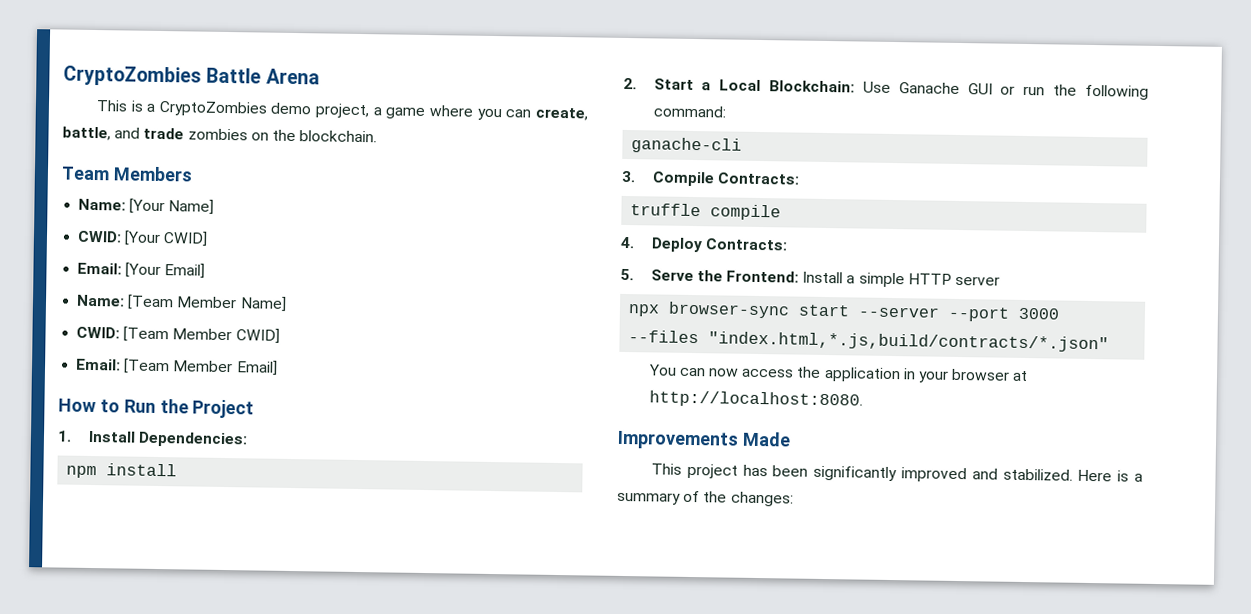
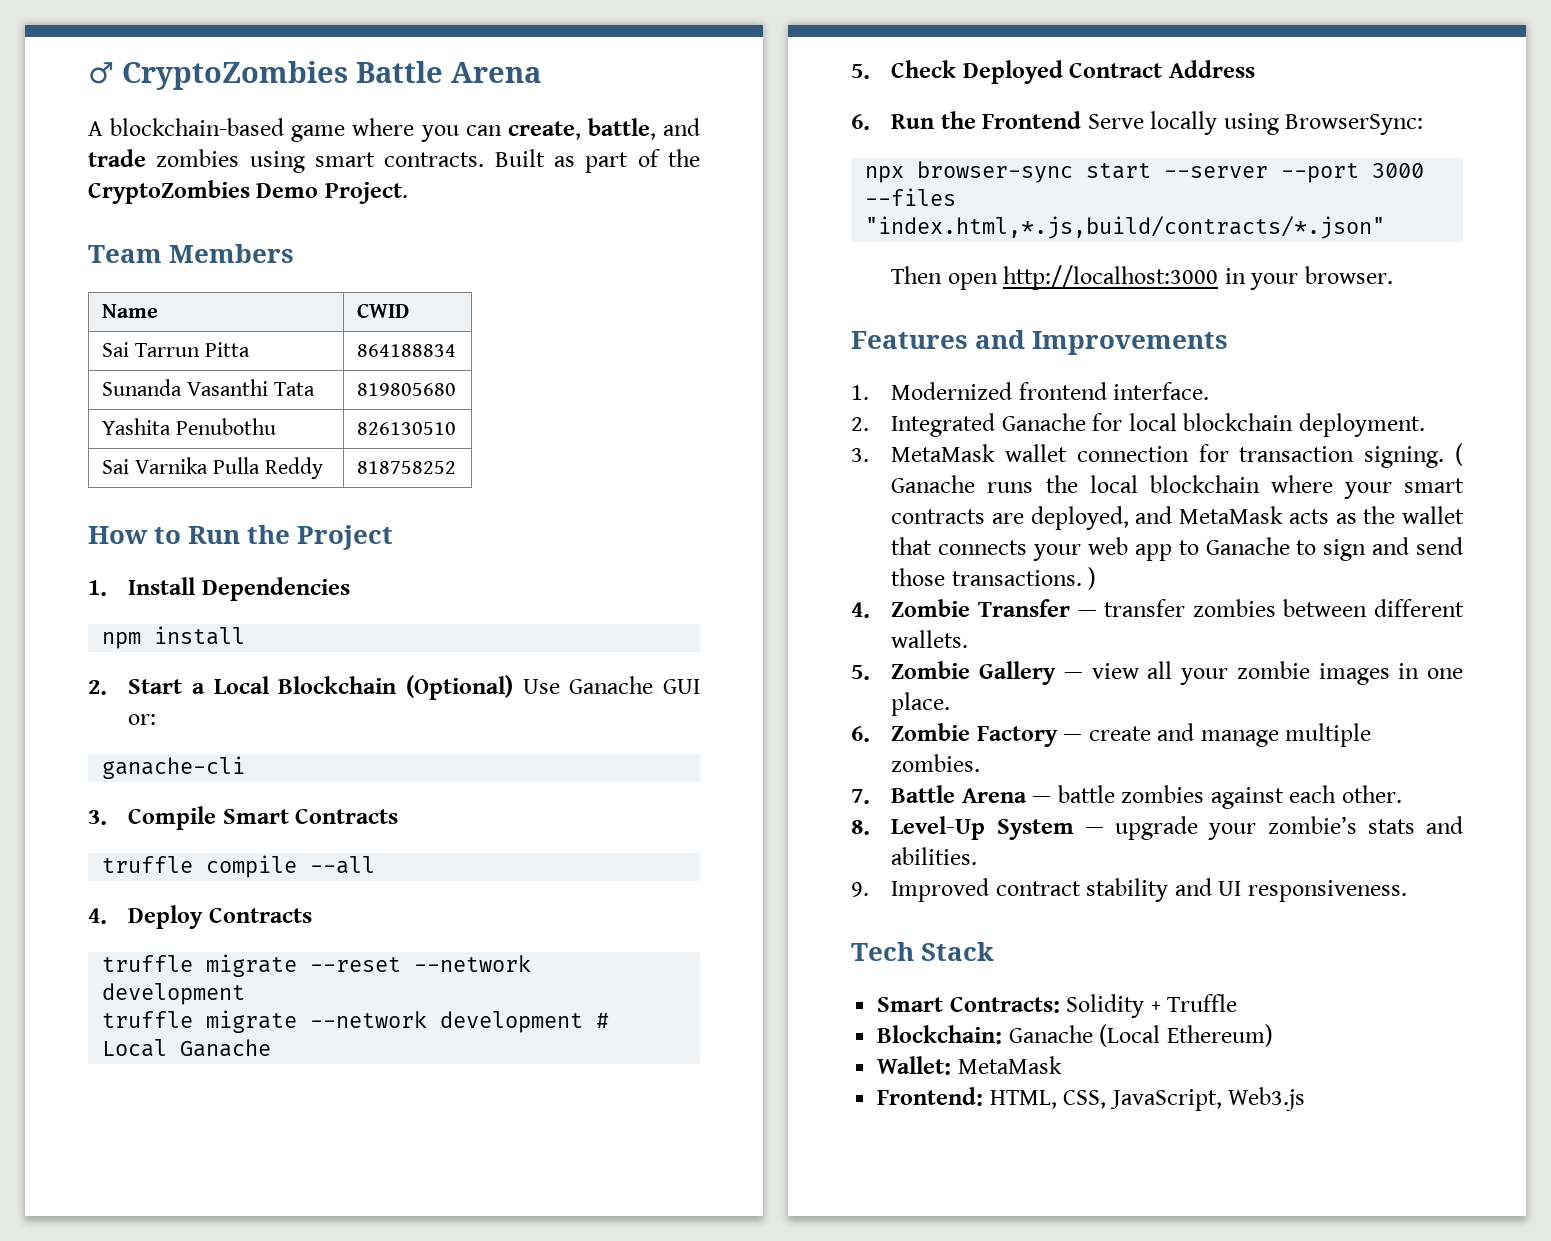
(63, 76) none -> [88,62,114,84] ♂
[95,100,382,119] This is a CryptoZombies demo project, a -> [88,118,285,136] A blockchain-based
[250,129,378,143] [61,166,193,182] [78,198,215,215] [77,230,209,247] [77,262,206,279] [76,294,287,312] [76,326,280,344] [75,358,278,376] on the blockchain. // Team Members // Name: [Your Name] // CWID: [Your CWID] // Email: [Your Email] // Name: [Team Member Name] // CWID: [Team Member CWID] // Email: [Team Member Email] -> [249,149,700,173] [88,180,408,204] [88,244,295,263] [102,304,159,318] [357,303,410,318] [102,342,250,357] [357,344,457,357] [102,379,315,396] [357,383,457,396] [102,418,277,435] [357,422,457,435] [102,457,323,479] [357,461,457,474] using smart contracts. Built as part of the CryptoZombies Demo Project. // Team Members // Name | CWID // Sai Tarrun Pitta | 864188834 // Sunanda Vasanthi Tata | 819805680 // Yashita Penubothu | 826130510 // Sai Varnika Pulla Reddy | 818758252
[137,431,248,448] Dependencies: -> [201,577,350,601] Dependencies
[769,80,856,93] Blockchain: -> [278,675,514,700] Blockchain (Optional)
[1000,84,1149,100] [652,105,727,118] or run the following command: -> [128,714,157,725] or:
[716,172,800,185] Contracts: -> [222,809,399,824] Smart Contracts
(782, 212) none -> [310,856,376,874] --all
[704,238,788,251] [620,268,1000,288] Contracts: // 5. Serve the Frontend: Install a simple HTTP server -> [208,908,312,923] [102,954,532,977] [102,983,246,1005] [102,1010,610,1033] [102,1039,272,1057] [851,60,1255,84] [851,111,1424,135] Contracts // truffle migrate --reset --network development // truffle migrate --network development # Local Ganache // 5. Check Deployed Contract Address // 6. Run the Frontend Serve locally using BrowserSync:
[647,364,1029,383] [648,390,863,409] [617,430,791,450] [650,463,1143,483] [617,490,794,507] You can now access the application in your browser at http://localhost:8080. // Improvements Made // This project has been significantly improved and stabilized. Here is a summary of the changes: -> [891,265,1393,290] [851,330,1229,355] [851,382,1210,400] [851,413,1425,437] [851,443,1463,468] [891,475,1464,499] [891,506,1464,530] [891,537,1463,561] [891,567,1097,590] [851,599,1464,618] [891,630,969,648] [851,661,1463,685] [891,692,951,716] [851,723,1372,747] [891,754,981,772] [851,785,1402,809] [851,816,1463,840] [891,847,978,865] [851,878,1407,902] [851,942,995,961] [877,994,1238,1018] [877,1024,1273,1047] [877,1056,1062,1075] [877,1087,1306,1111] Then open http://localhost:3000 in your browser. // Features and Improvements // 1. Modernized frontend interface. // 2. Integrated Ganache for local blockchain deployment. // 3. MetaMask wallet connection for transaction signing. ( Ganache runs the local blockchain where your smart contracts are deployed, and MetaMask acts as the wallet that connects your web app to Ganache to sign and send those transactions. ) // 4. Zombie Transfer — transfer zombies between different wallets. // 5. Zombie Gallery — view all your zombie images in one place. // 6. Zombie Factory — create and manage multiple zombies. // 7. Battle Arena — battle zombies against each other. // 8. Level-Up System — upgrade your zombie’s stats and abilities. // 9. Improved contract stability and UI responsiveness. // Tech Stack // Smart Contracts: Solidity + Truffle // Blockchain: Ganache (Local Ethereum) // Wallet: MetaMask // Frontend: HTML, CSS, JavaScript, Web3.js

